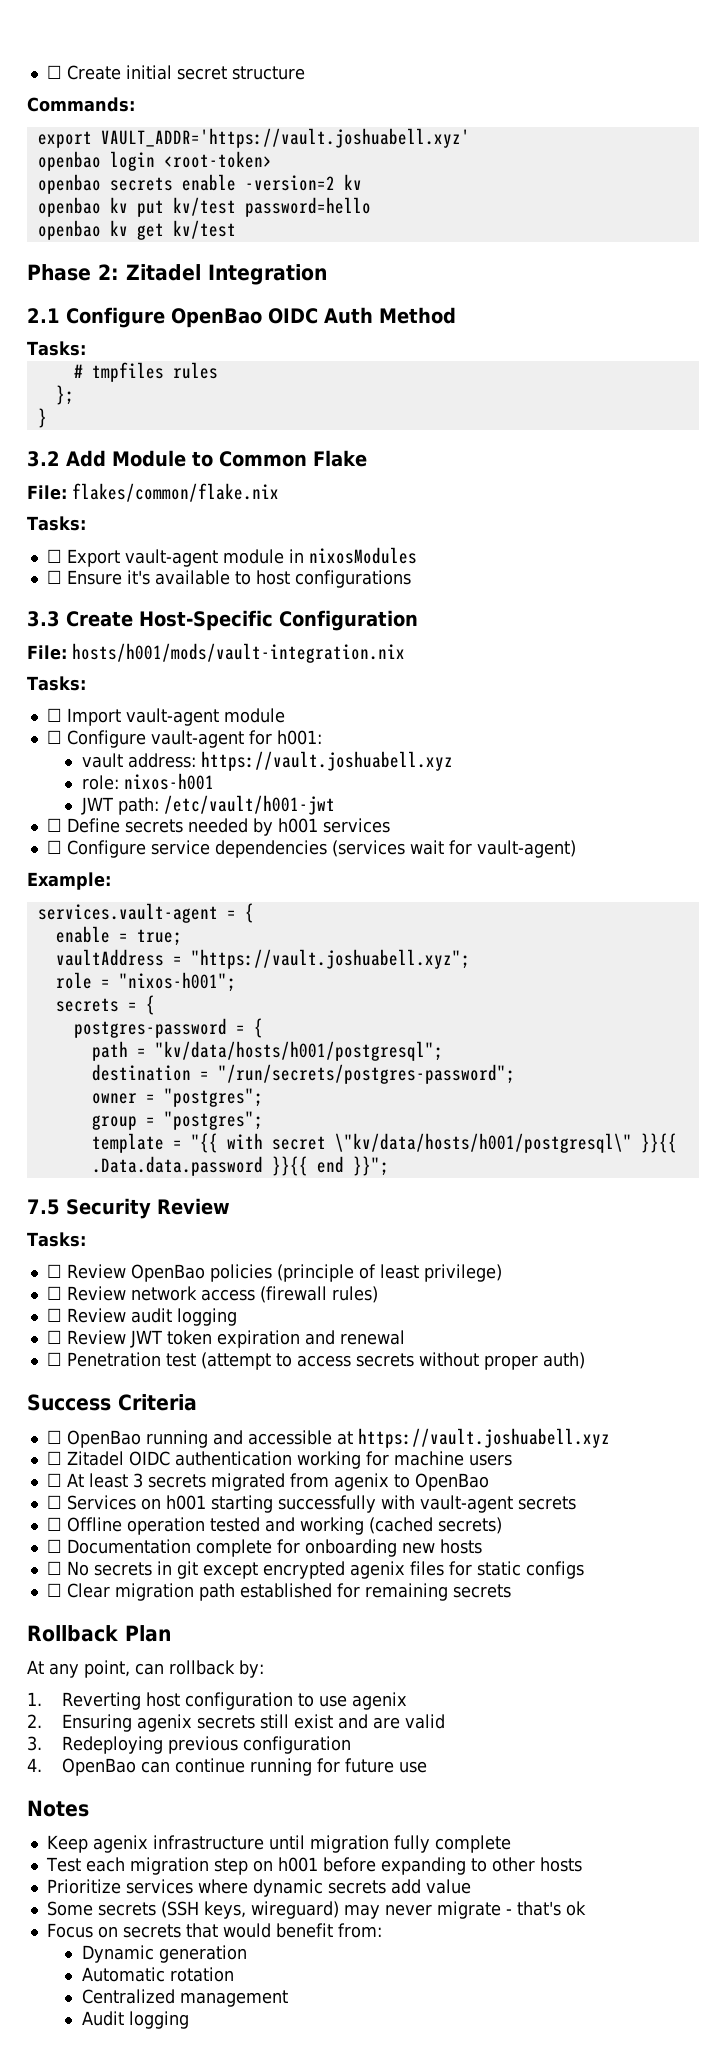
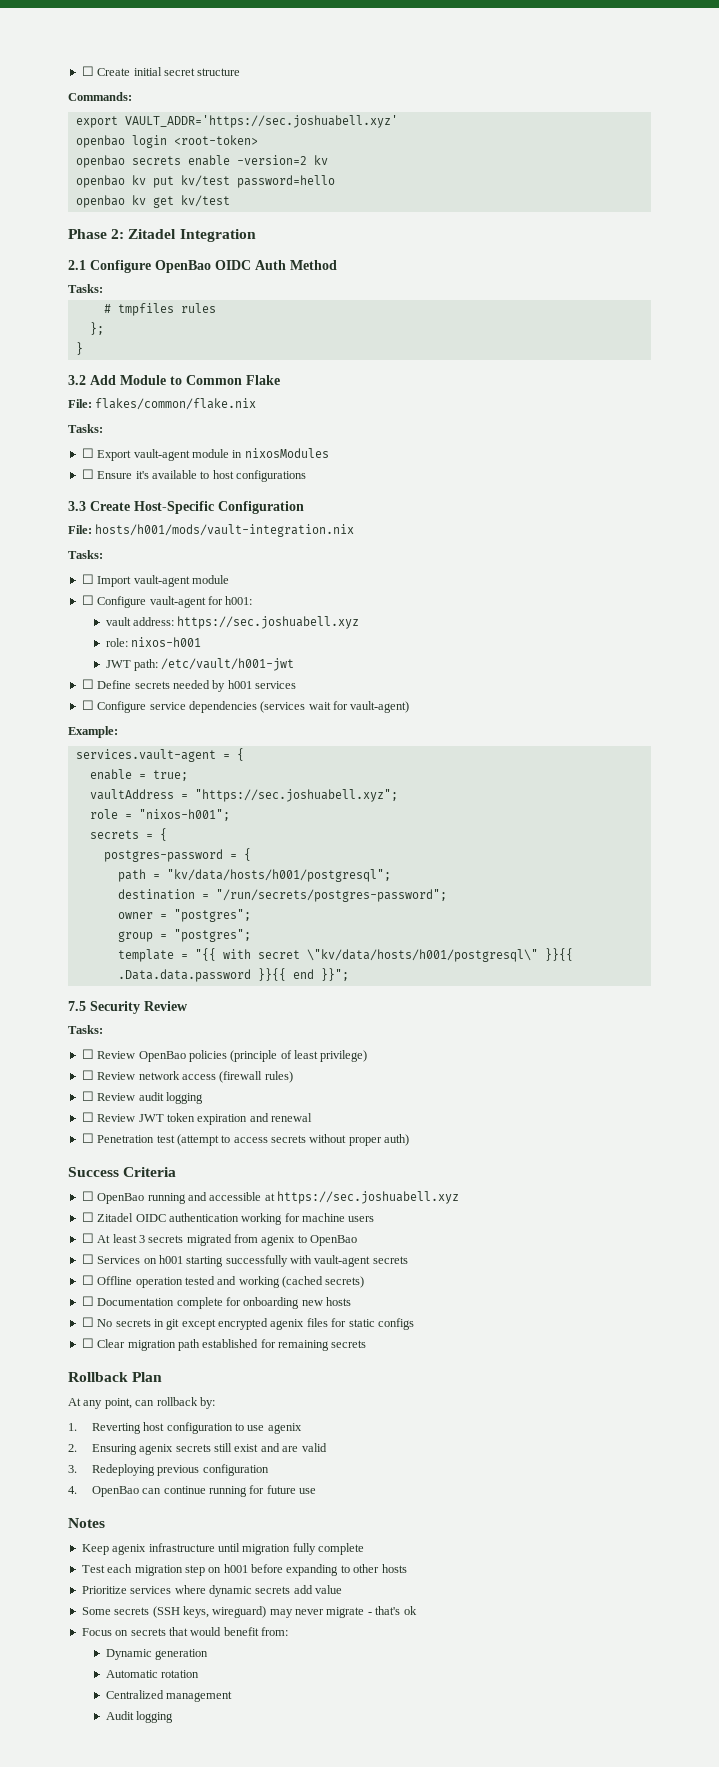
[100,128,470,148] VAULT_ADDR='https://vault.joshuabell.xyz' -> [124,115,398,128] VAULT_ADDR='https://sec.joshuabell.xyz'
[200,751,453,771] https://vault.joshuabell.xyz -> [177,616,360,629] https://sec.joshuabell.xyz
[190,949,470,969] "https://vault.joshuabell.xyz"; -> [194,789,398,802] "https://sec.joshuabell.xyz";
[357,1428,610,1448] https://vault.joshuabell.xyz -> [277,1191,459,1204] https://sec.joshuabell.xyz

